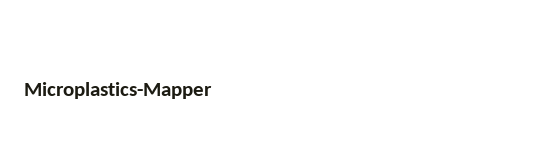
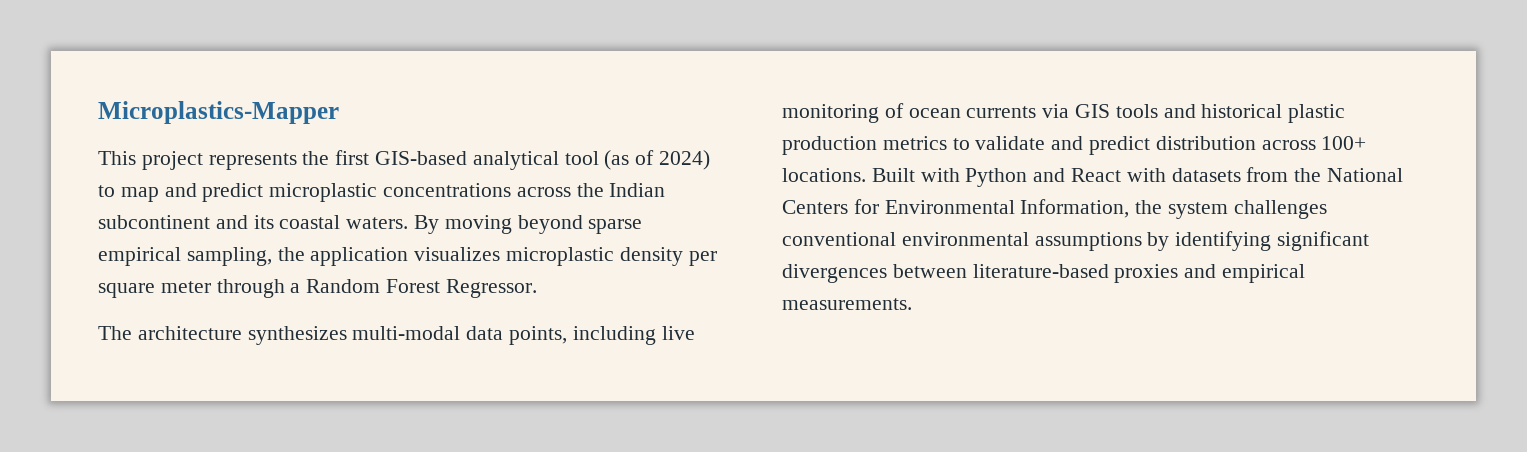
(212, 90) none -> [98,150,711,170] [98,183,666,202] [98,215,643,234] [98,247,717,266] [98,279,537,298] [98,326,695,345] [782,103,1346,123] [782,136,1367,155] [782,167,1404,187] [782,199,1327,219] [782,231,1370,251] [782,264,1306,283] [782,298,912,310] // This project represents the first GIS-based analytical tool (as of 2024) to map and predict microplastic concentrations across the Indian subcontinent and its coastal waters. By moving beyond sparse empirical sampling, the application visualizes microplastic density per square meter through a Random Forest Regressor. // The architecture synthesizes multi-modal data points, including live monitoring of ocean currents via GIS tools and historical plastic production metrics to validate and predict distribution across 100+ locations. Built with Python and React with datasets from the National Centers for Environmental Information, the system challenges conventional environmental assumptions by identifying significant divergences between literature-based proxies and empirical measurements.

